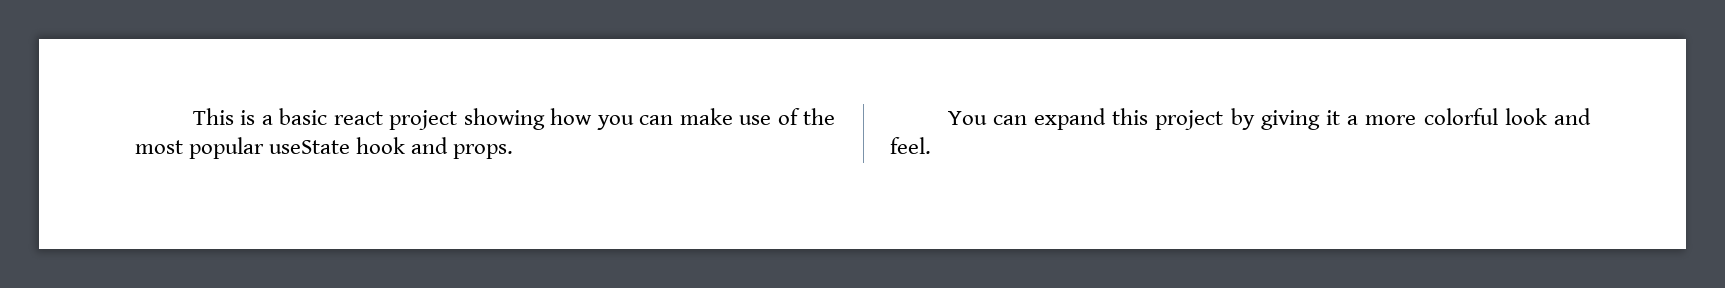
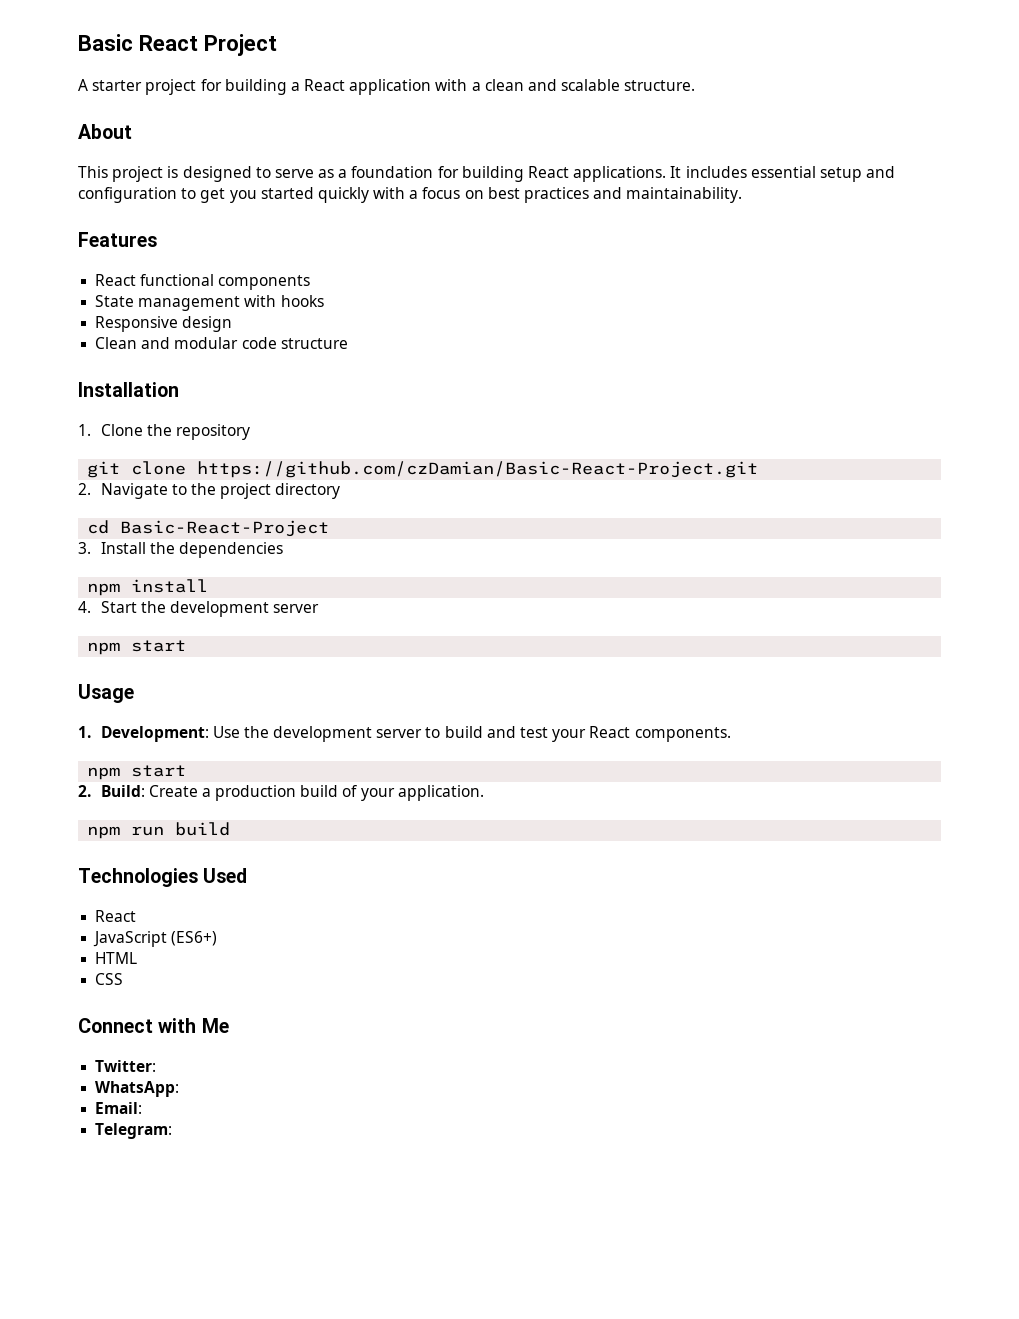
[192,108,835,130] [135,137,514,159] [947,108,1591,130] [890,137,931,154] This is a basic react project showing how you can make use of the most popular useState hook and props. // You can expand this project by giving it a more colorful look and feel. -> [78,34,277,56] [78,79,696,95] [78,124,132,139] [78,166,896,182] [78,187,743,203] [78,232,157,247] [95,274,311,290] [95,295,324,311] [95,316,233,332] [95,337,348,349] [78,382,179,397] [78,424,250,440] [87,461,759,478] [78,483,341,499] [87,520,330,537] [78,542,283,558] [87,579,209,596] [78,601,320,617] [87,640,187,655] [78,684,134,703] [78,726,731,742] [87,765,187,780] [78,785,484,801] [87,822,231,839] [78,868,248,887] [95,910,137,922] [93,931,218,947] [95,952,138,964] [95,973,124,985] [78,1018,229,1033] [95,1060,157,1072] [95,1081,180,1097] [95,1102,143,1114] [95,1123,173,1139] Basic React Project // A starter project for building a React application with a clean and scalable structure. // About // This project is designed to serve as a foundation for building React applications. It includes essential setup and configuration to get you started quickly with a focus on best practices and maintainability. // Features // React functional components // State management with hooks // Responsive design // Clean and modular code structure // Installation // 1. Clone the repository // git clone https://github.com/czDamian/Basic-React-Project.git // 2. Navigate to the project directory // cd Basic-React-Project // 3. Install the dependencies // npm install // 4. Start the development server // npm start // Usage // 1. Development: Use the development server to build and test your React components. // npm start // 2. Build: Create a production build of your application. // npm run build // Technologies Used // React // JavaScript (ES6+) // HTML // CSS // Connect with Me // Twitter: // WhatsApp: // Email: // Telegram:

